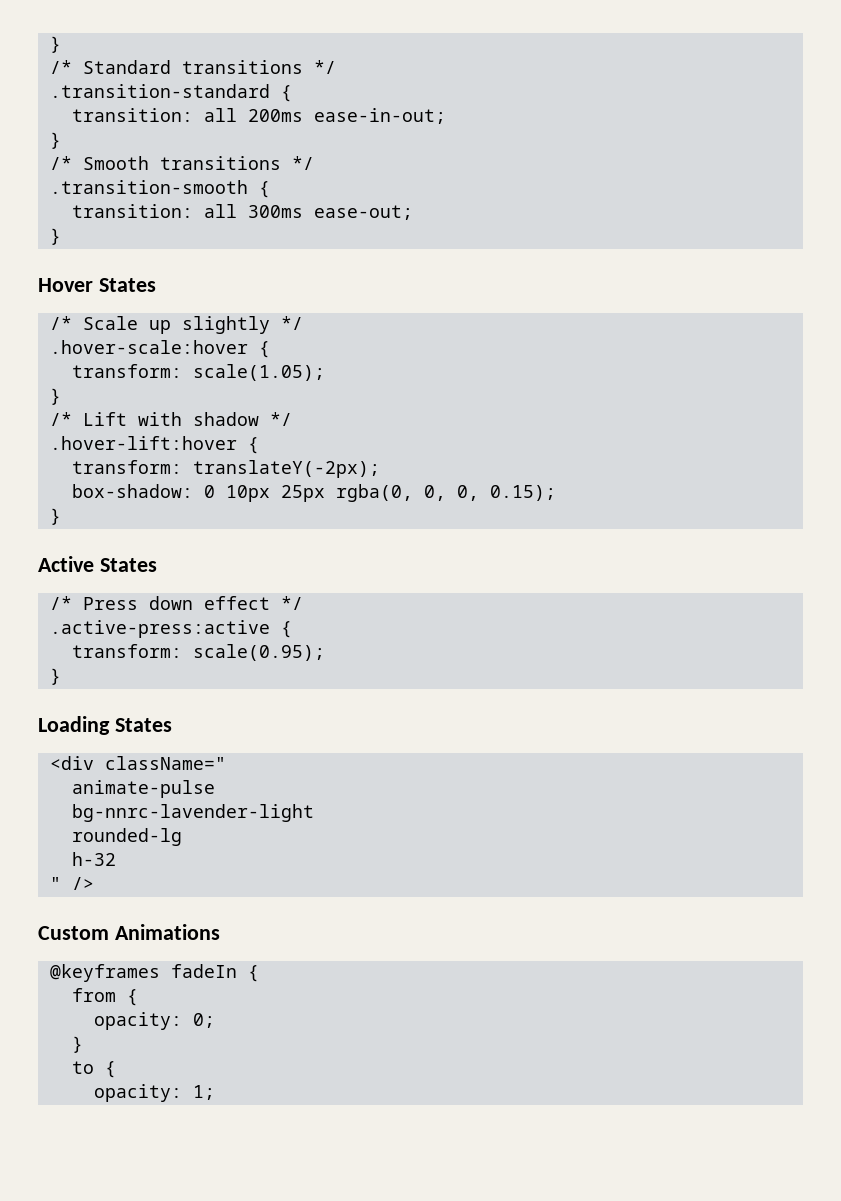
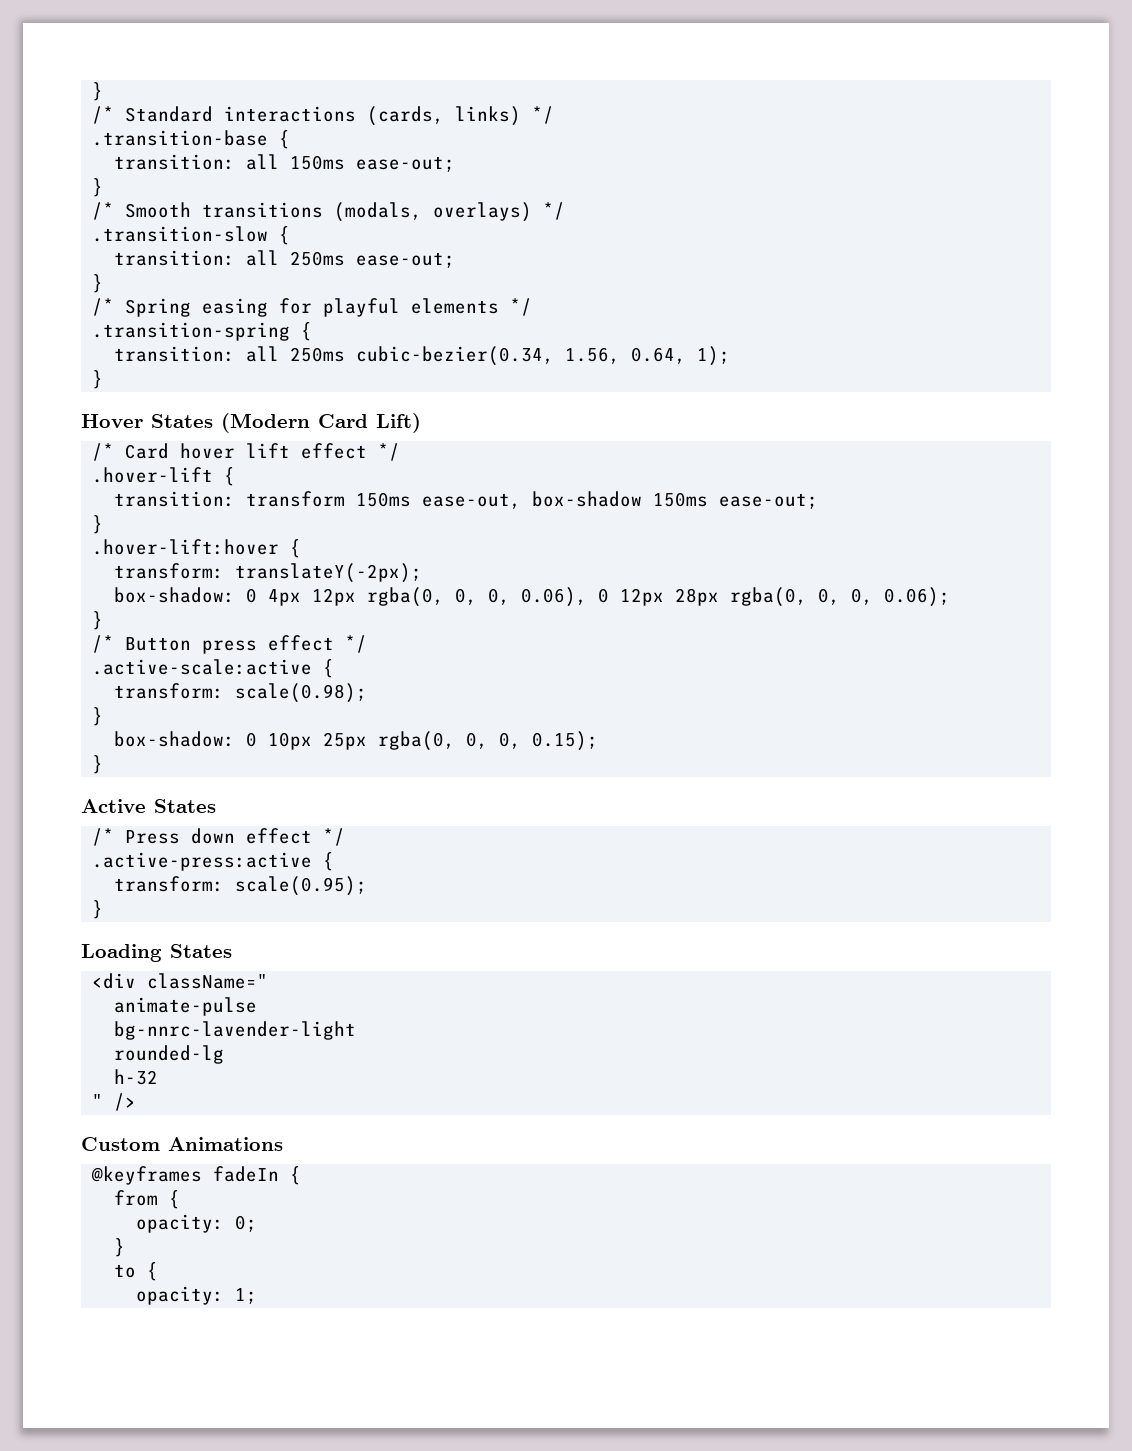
[182,60,336,74] [50,84,292,102] [72,108,446,124] transitions */ // .transition-standard { // transition: all 200ms ease-in-out; -> [223,106,554,126] [91,130,290,149] [113,154,455,172] interactions (cards, links) */ // .transition-base { // transition: all 150ms ease-out;
[292,156,314,170] [50,180,270,198] [72,204,413,220] [50,228,61,245] [38,278,156,292] [50,316,303,334] [50,340,270,358] [72,364,325,381] [50,388,61,405] [50,412,292,426] [50,436,259,454] [72,460,380,478] */ // .transition-smooth { // transition: all 300ms ease-out; // } // Hover States // /* Scale up slightly */ // .hover-scale:hover { // transform: scale(1.05); // } // /* Lift with shadow */ // .hover-lift:hover { // transform: translateY(-2px); -> [333,202,565,222] [91,226,290,245] [113,250,455,268] [91,274,103,293] [91,298,532,317] [91,322,312,341] [113,346,730,366] [91,370,103,389] [81,413,421,433] [91,443,400,461] [91,467,235,486] [113,491,818,509] [91,515,103,534] [91,539,301,558] [113,563,422,583] [113,587,950,607] [91,611,103,630] [91,635,367,654] [91,659,334,678] [113,683,367,703] [91,707,103,726] (modals, overlays) */ // .transition-slow { // transition: all 250ms ease-out; // } // /* Spring easing for playful elements */ // .transition-spring { // transition: all 250ms cubic-bezier(0.34, 1.56, 0.64, 1); // } // Hover States (Modern Card Lift) // /* Card hover lift effect */ // .hover-lift { // transition: transform 150ms ease-out, box-shadow 150ms ease-out; // } // .hover-lift:hover { // transform: translateY(-2px); // box-shadow: 0 4px 12px rgba(0, 0, 0, 0.06), 0 12px 28px rgba(0, 0, 0, 0.06); // } // /* Button press effect */ // .active-scale:active { // transform: scale(0.98); // }

